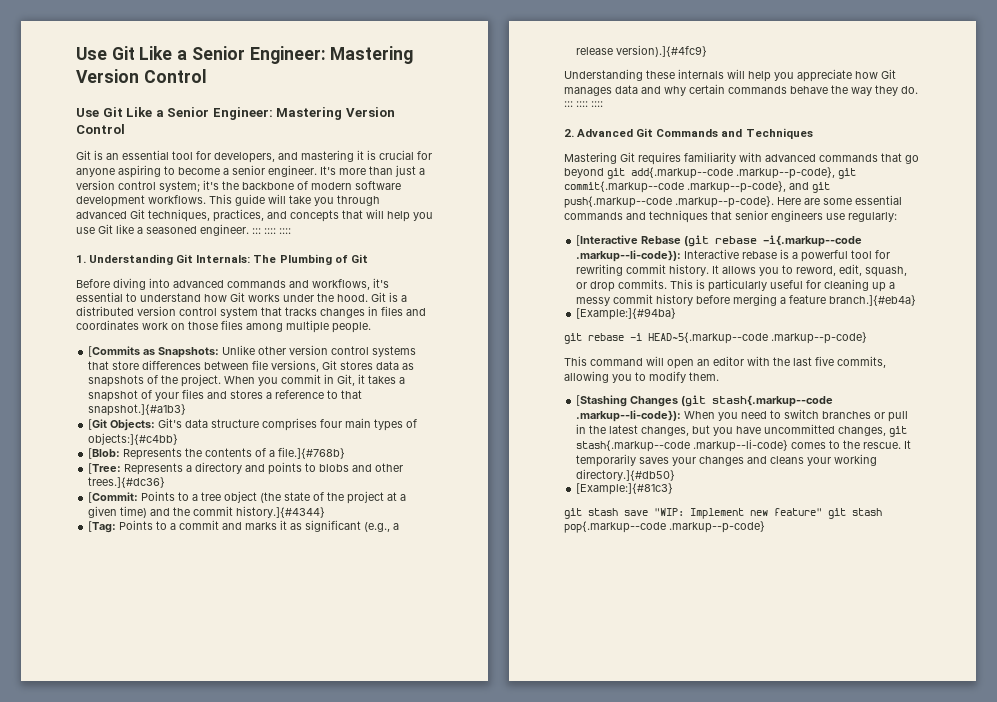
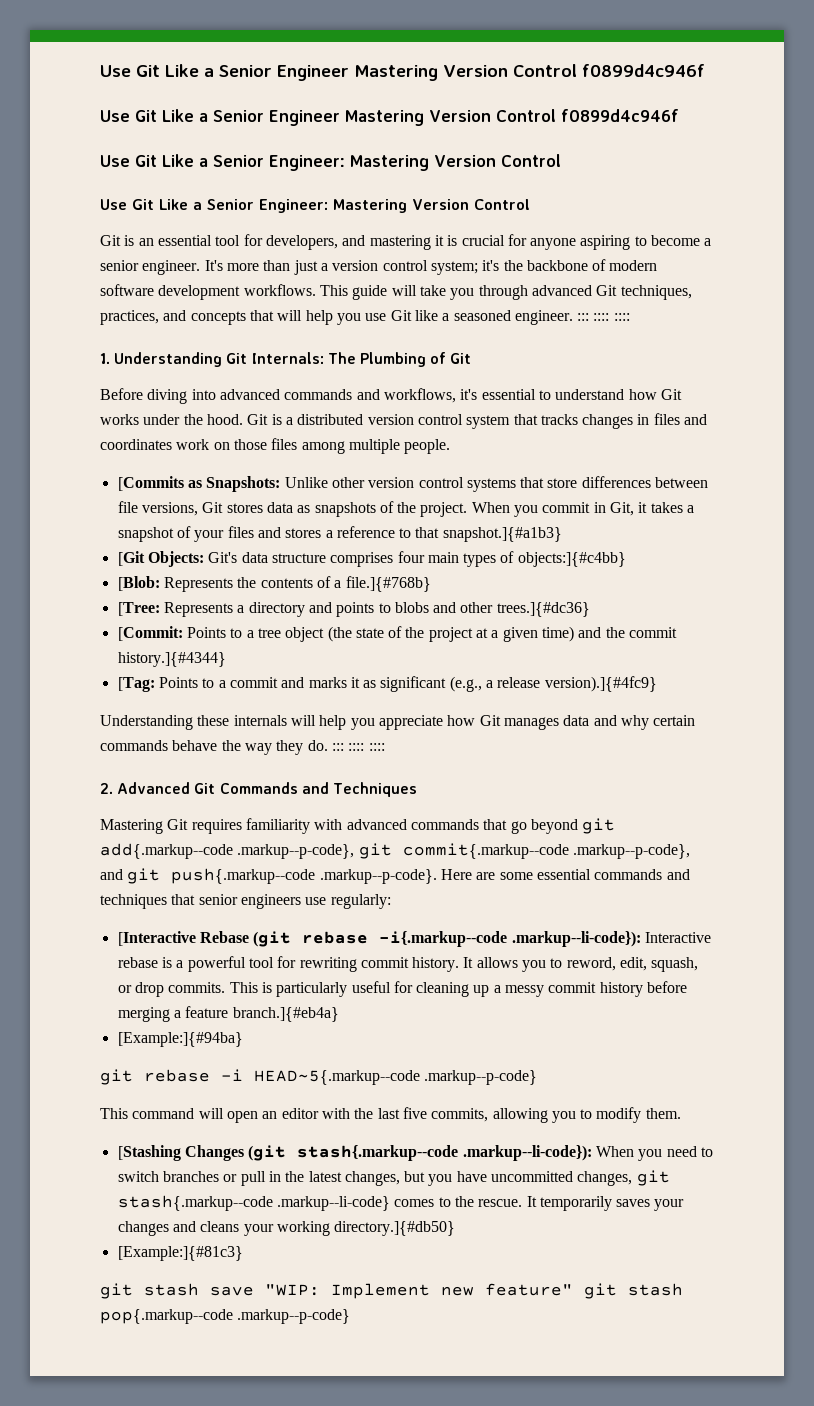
[76,46,245,60] Use Git Like a Senior -> [100,64,705,81] [100,109,679,126] [100,154,264,167] Use Git Like a Senior Engineer Mastering Version Control f0899d4c946f // Use Git Like a Senior Engineer Mastering Version Control f0899d4c946f // Use Git Like a Senior

